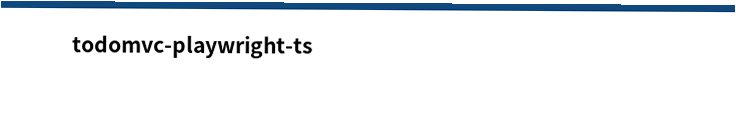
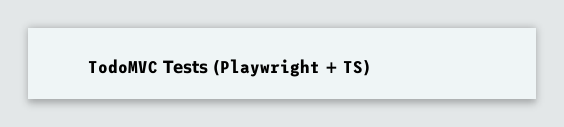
[72,34,313,59] todomvc-playwright-ts -> [88,59,370,77] TodoMVC Tests (Playwright + TS)

